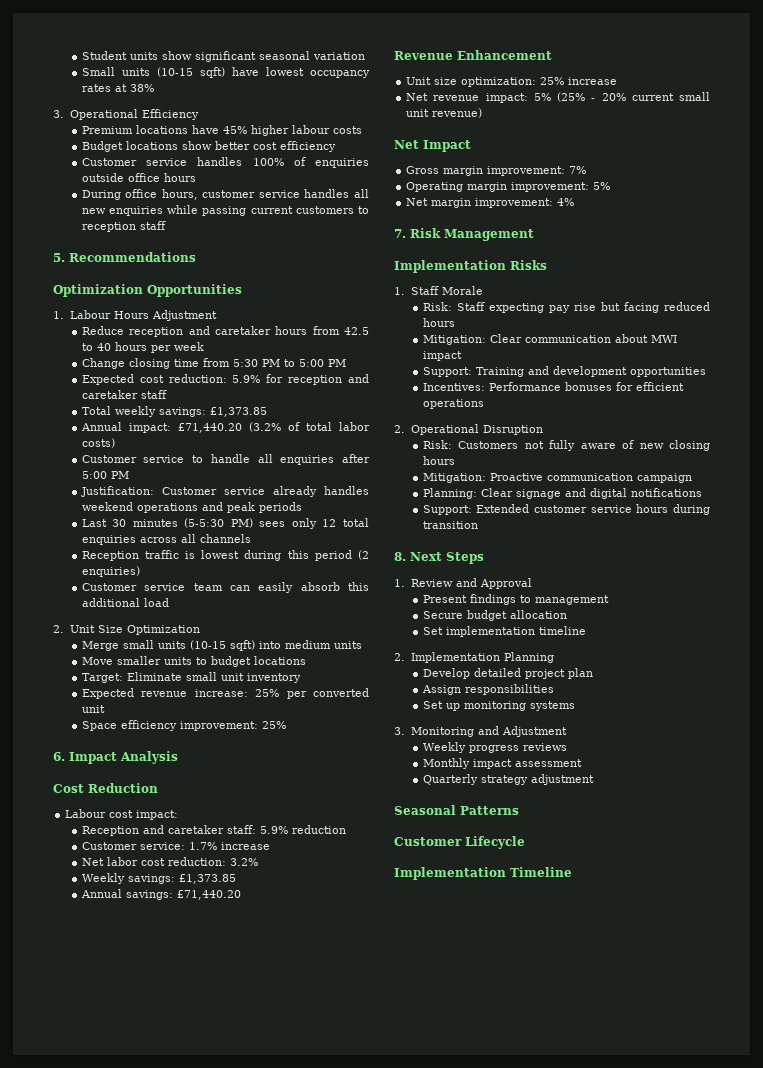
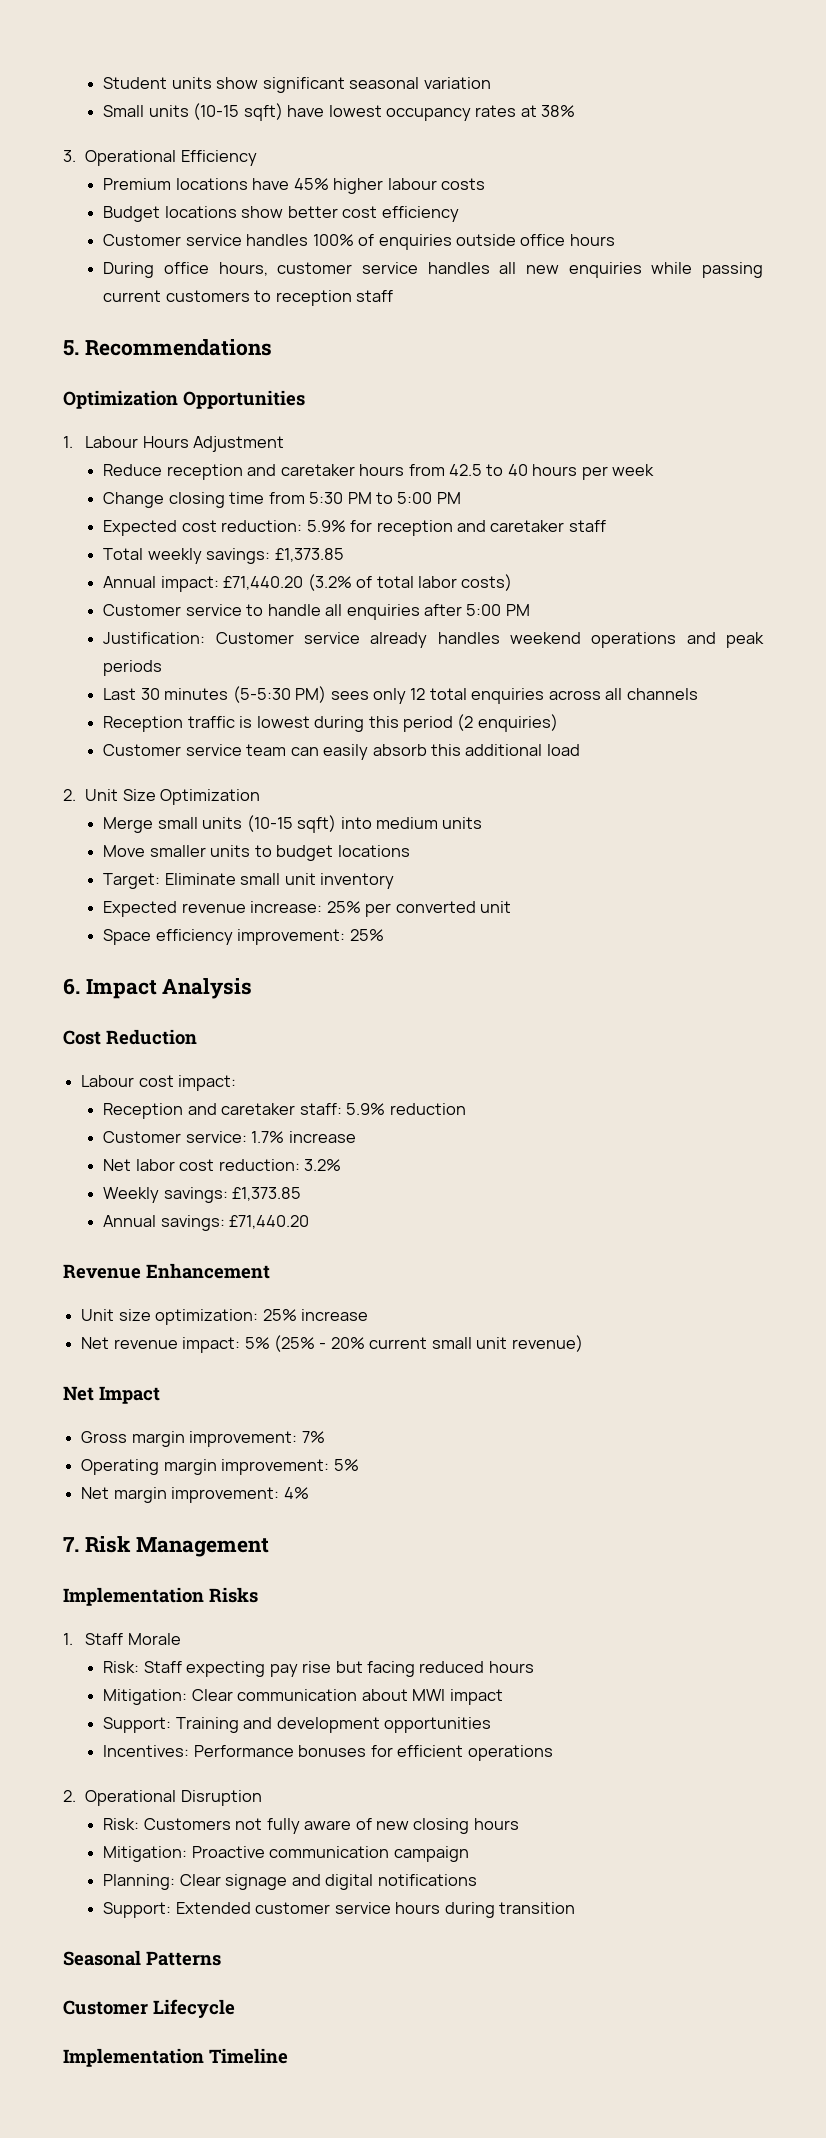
[394,552,484,564] [394,578,532,589] [422,594,609,605] [422,610,567,621] [422,626,586,637] [394,652,554,663] [422,668,593,679] [421,684,554,695] [422,701,575,711] [394,726,567,737] [422,742,567,753] [422,758,582,769] [422,774,594,785] // 8. Next Steps // 1. Review and Approval // Present findings to management // Secure budget allocation // Set implementation timeline // 2. Implementation Planning // Develop detailed project plan // Assign responsibilities // Set up monitoring systems // 3. Monitoring and Adjustment // Weekly progress reviews // Monthly impact assessment // Quarterly strategy adjustment -> (576, 1908) none

